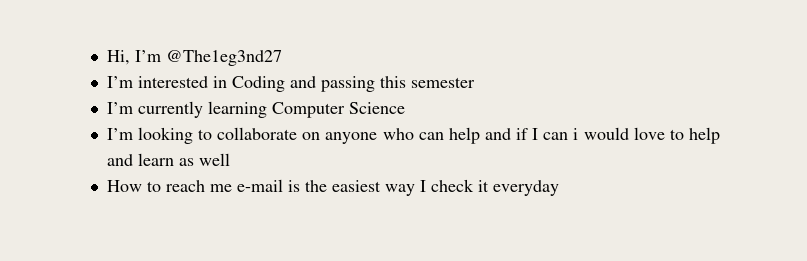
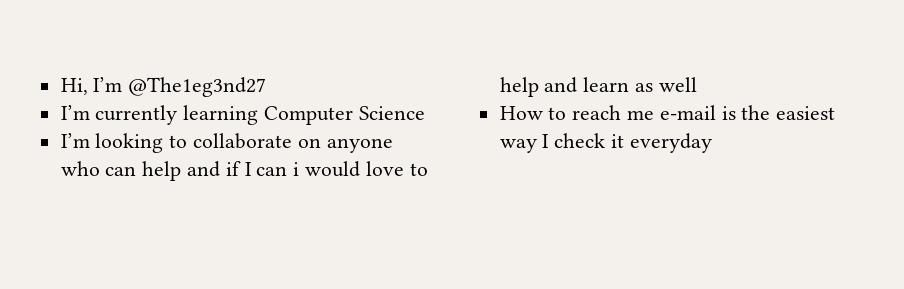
[106,76,475,92] // I’m interested in Coding and passing this semester -> (267, 87) none

